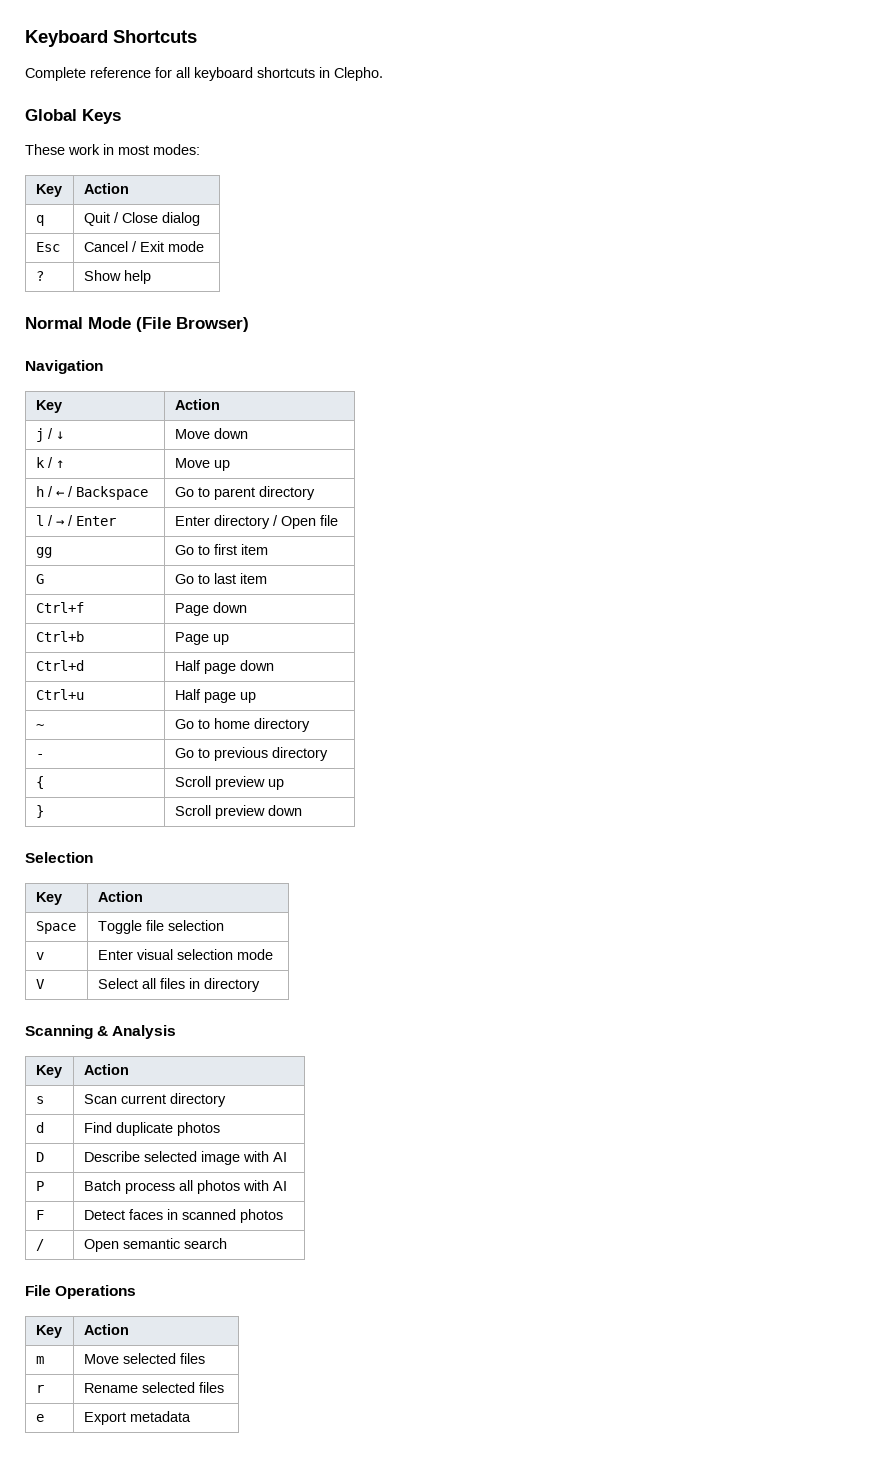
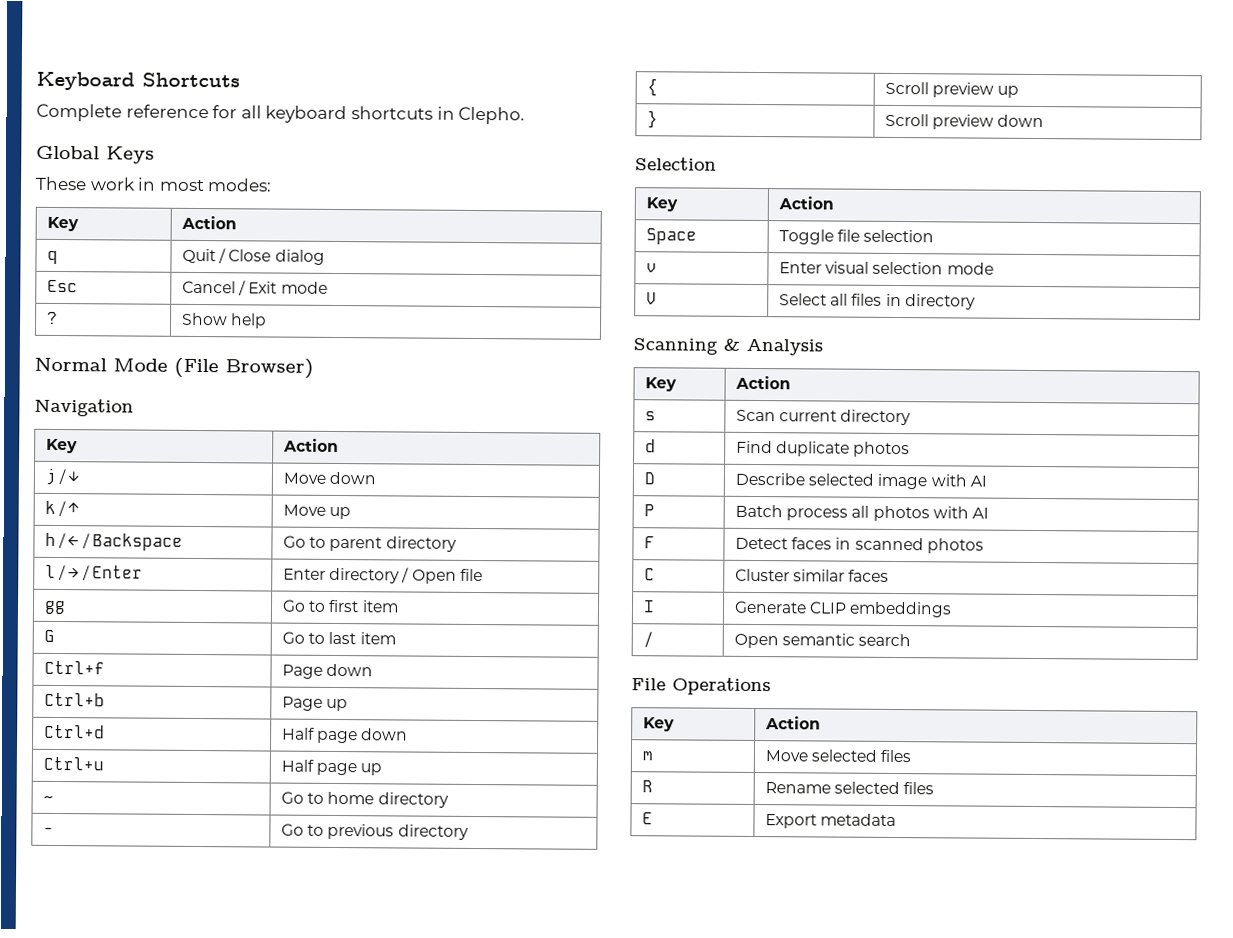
(283, 1216) none -> [643,568,655,581] [734,568,890,582] [642,600,655,613] [733,600,953,618] // C | Cluster similar faces // I | Generate CLIP embeddings
[35,1385,44,1393] r -> [641,780,653,793] R
[35,1414,44,1422] e -> [641,812,653,825] E

